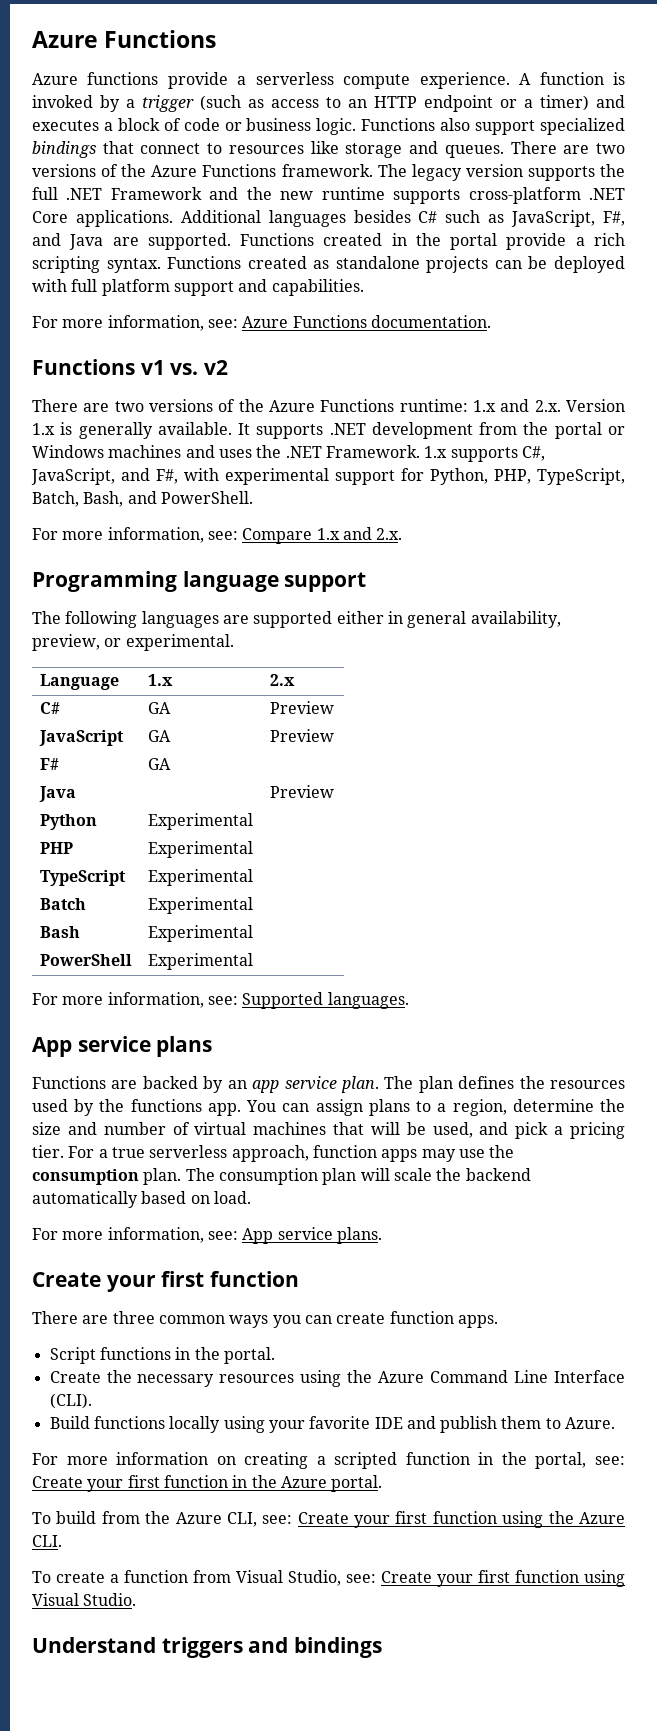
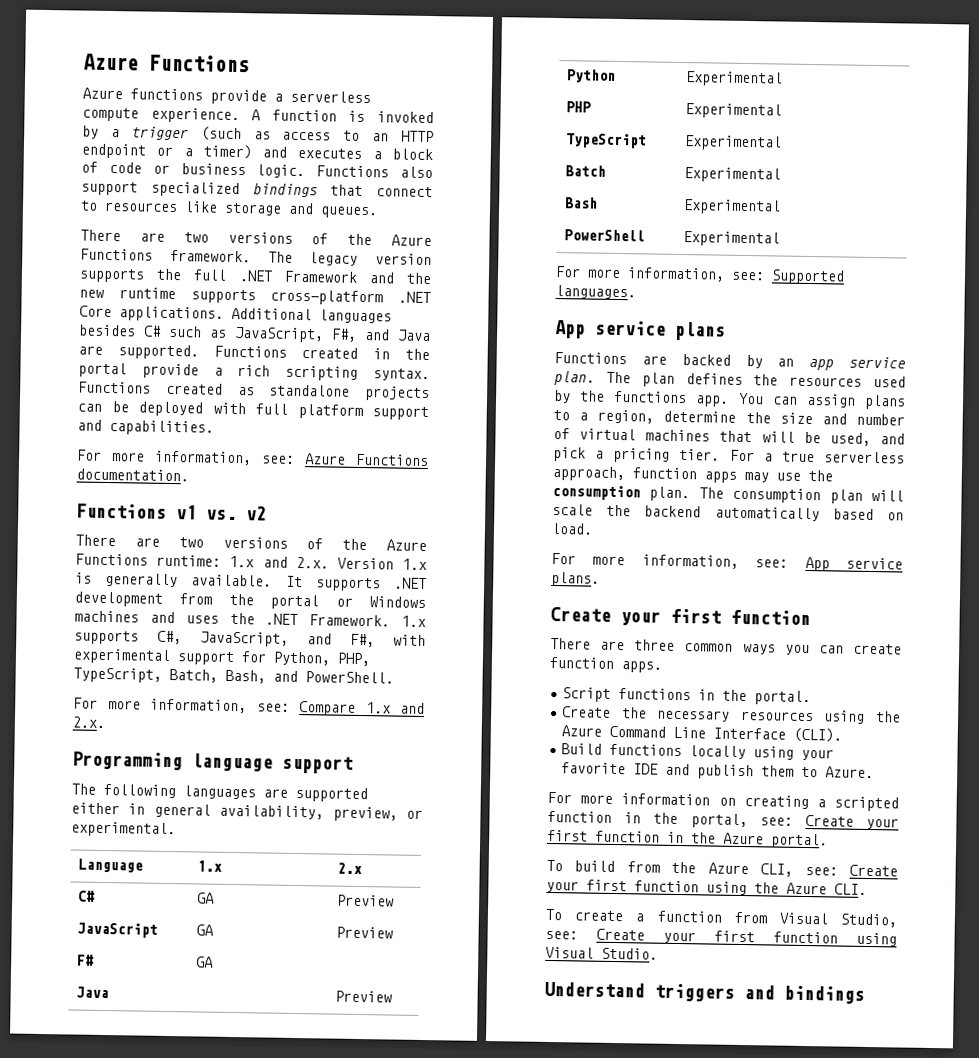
(504, 151) none -> (378, 212) //

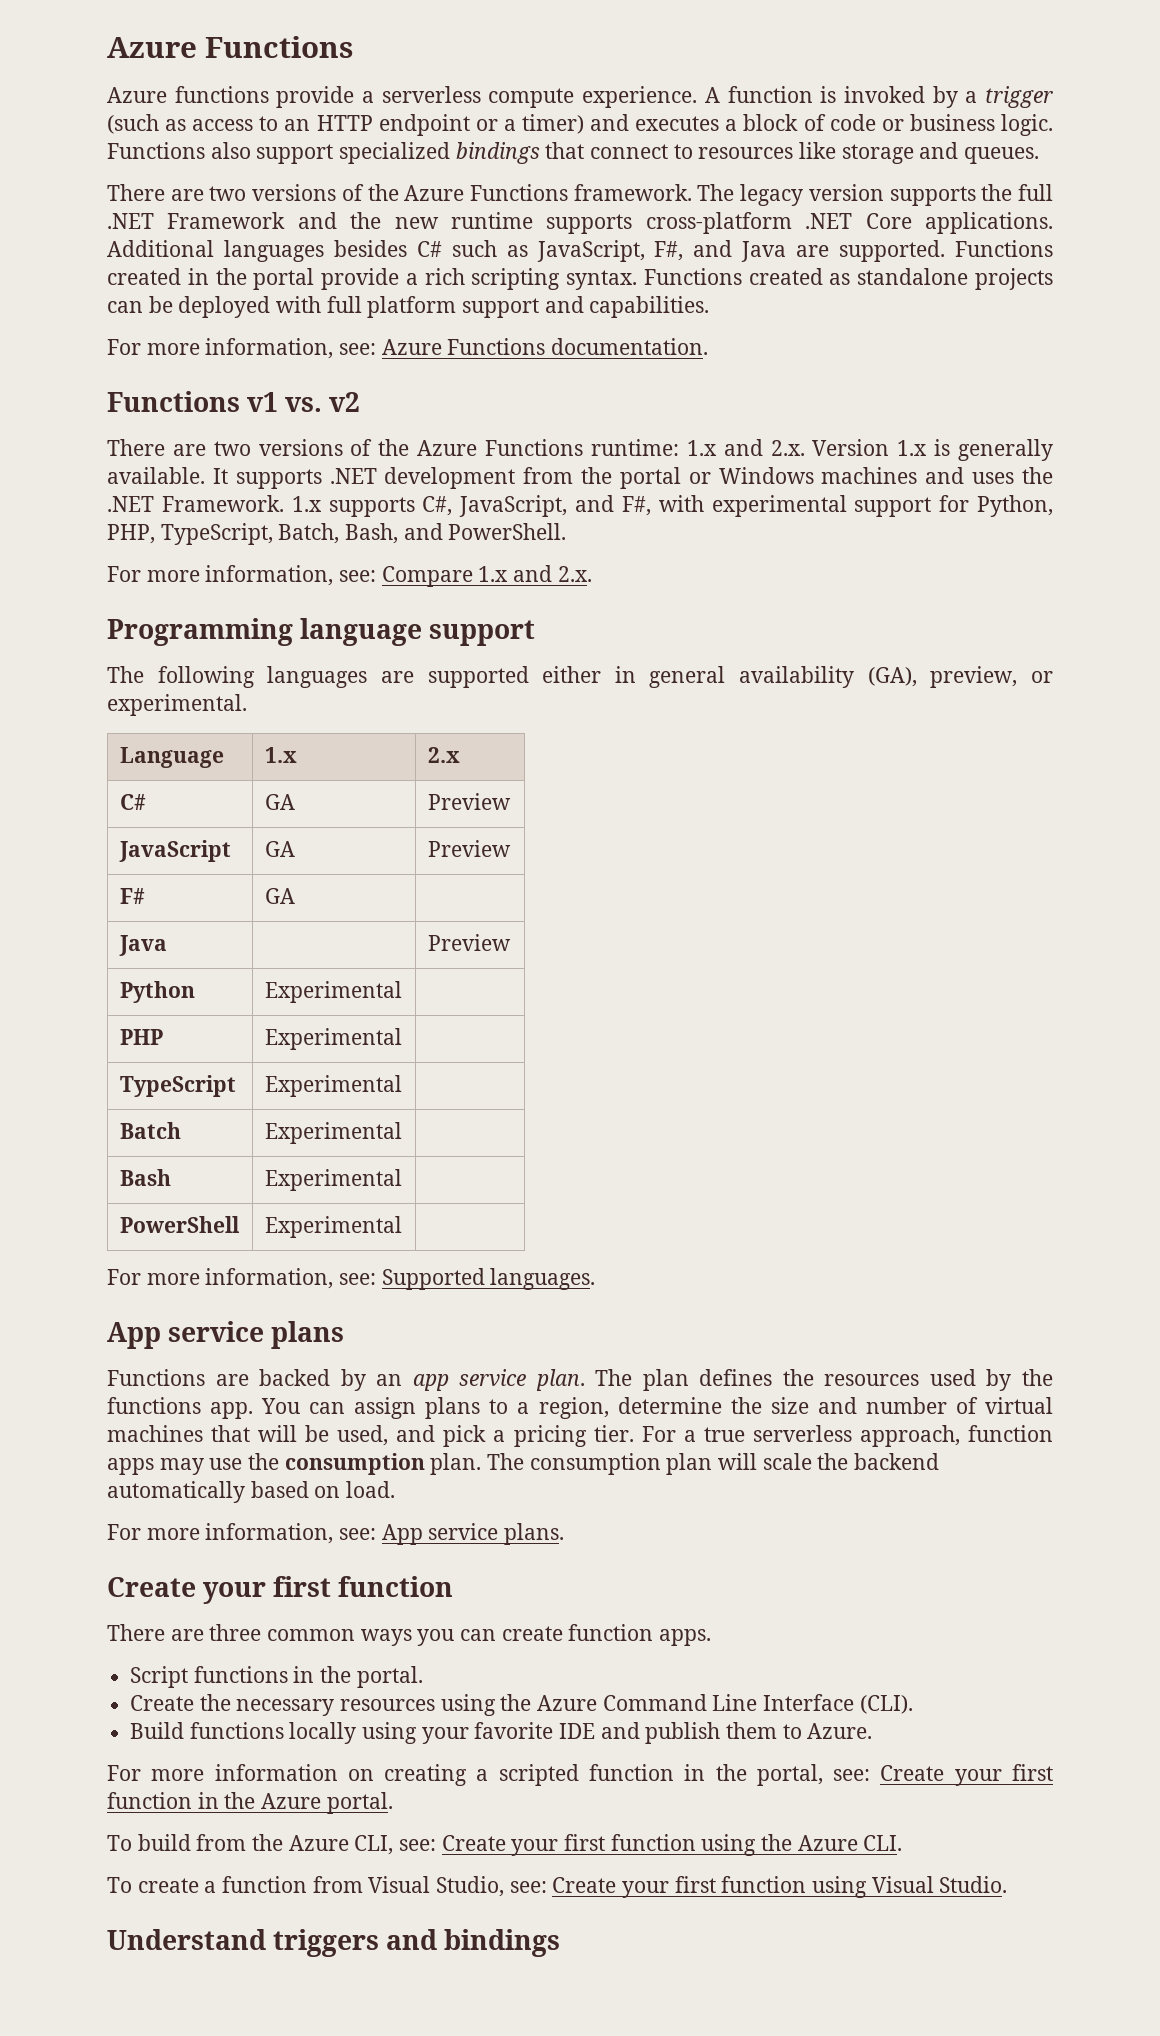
[219,804,325,820] availability, -> [739,666,917,688] availability (GA),

